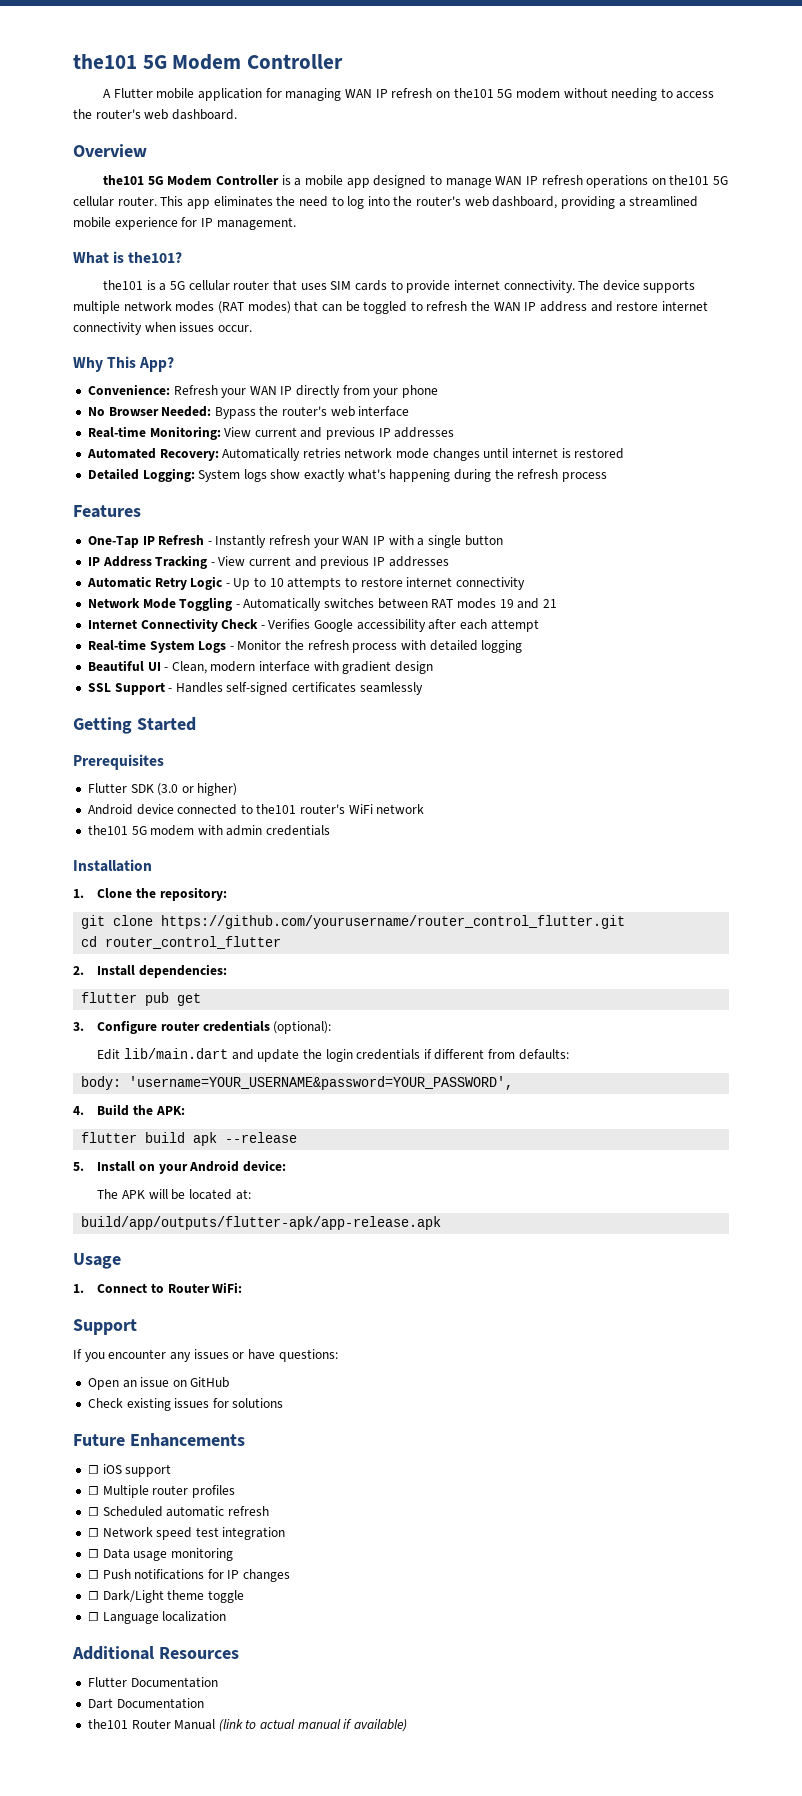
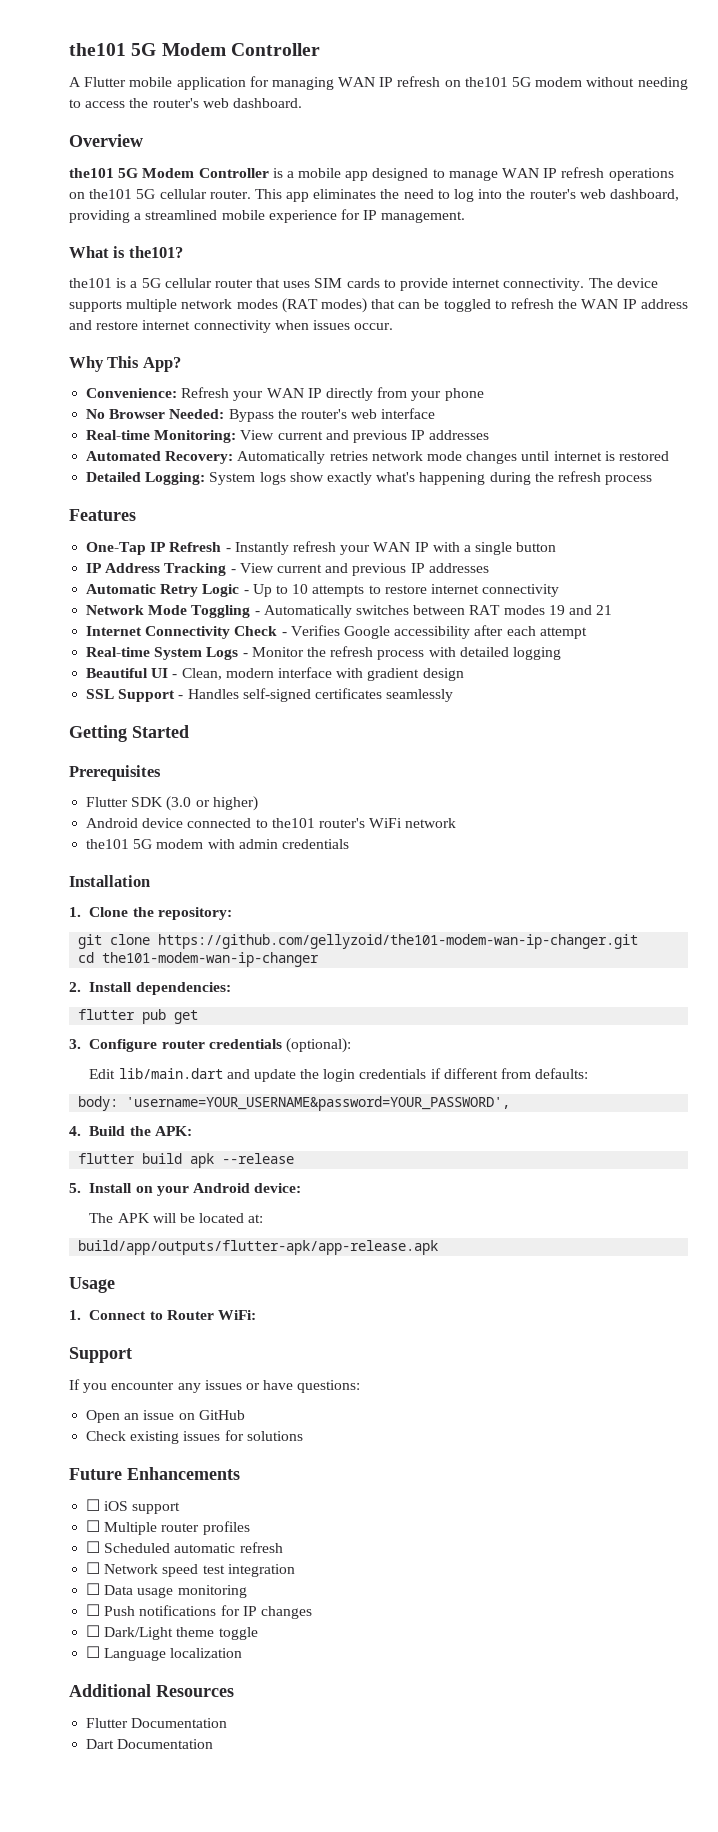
[161,915,626,929] https://github.com/yourusername/router_control_flutter.git -> [158,934,639,949] https://github.com/gellyzoid/the101-modem-wan-ip-changer.git
[105,936,282,949] router_control_flutter -> [102,952,320,967] the101-modem-wan-ip-changer
[87,1719,408,1732] // the101 Router Manual (link to actual manual if available) -> (214, 1744) none

